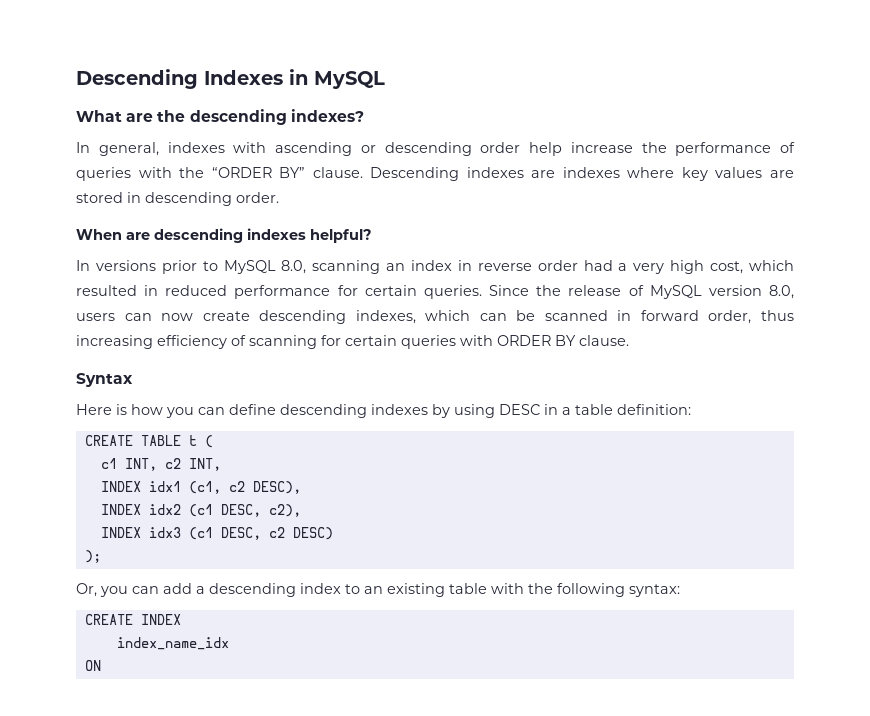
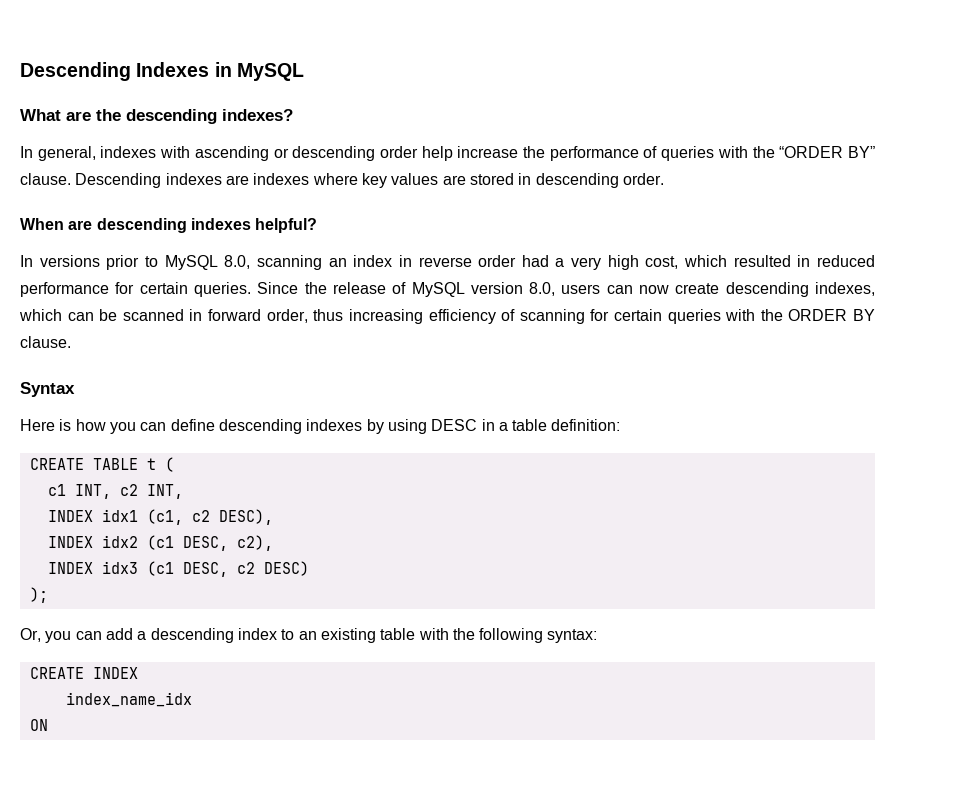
(493, 340) none -> [760,309,783,321] the

